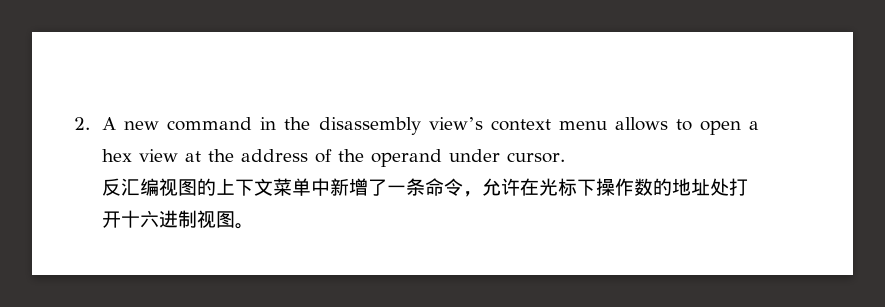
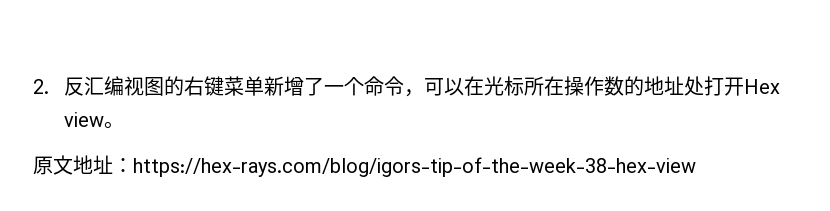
[102,117,760,135] [102,149,566,167] [102,178,597,197] A new command in the disassembly view’s context menu allows to open a hex view at the address of the operand under cursor. // 反汇编视图的上下文菜单中新增了一条命令，允许在光标下 -> [63,76,564,97] 反汇编视图的右键菜单新增了一个命令，可以在光标所在
[121,210,255,229] 十六进制视图。 -> [743,79,780,94] [63,112,124,129] [33,155,696,177] Hex view。 // 原文地址：https://hex-rays.com/blog/igors-tip-of-the-week-38-hex-view

